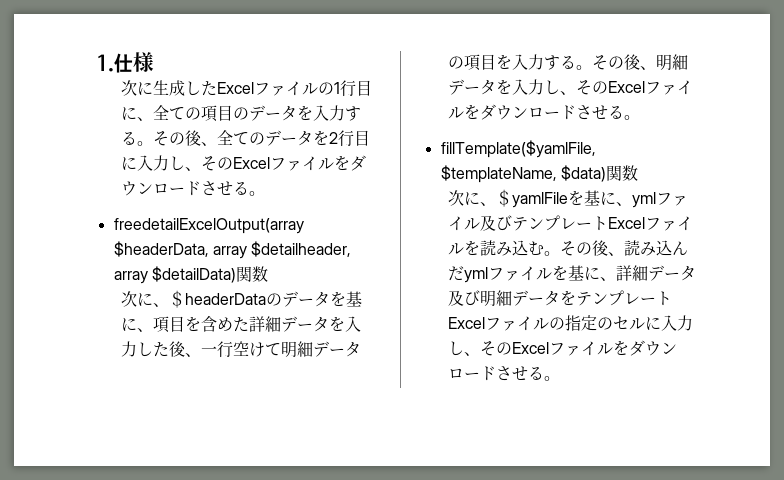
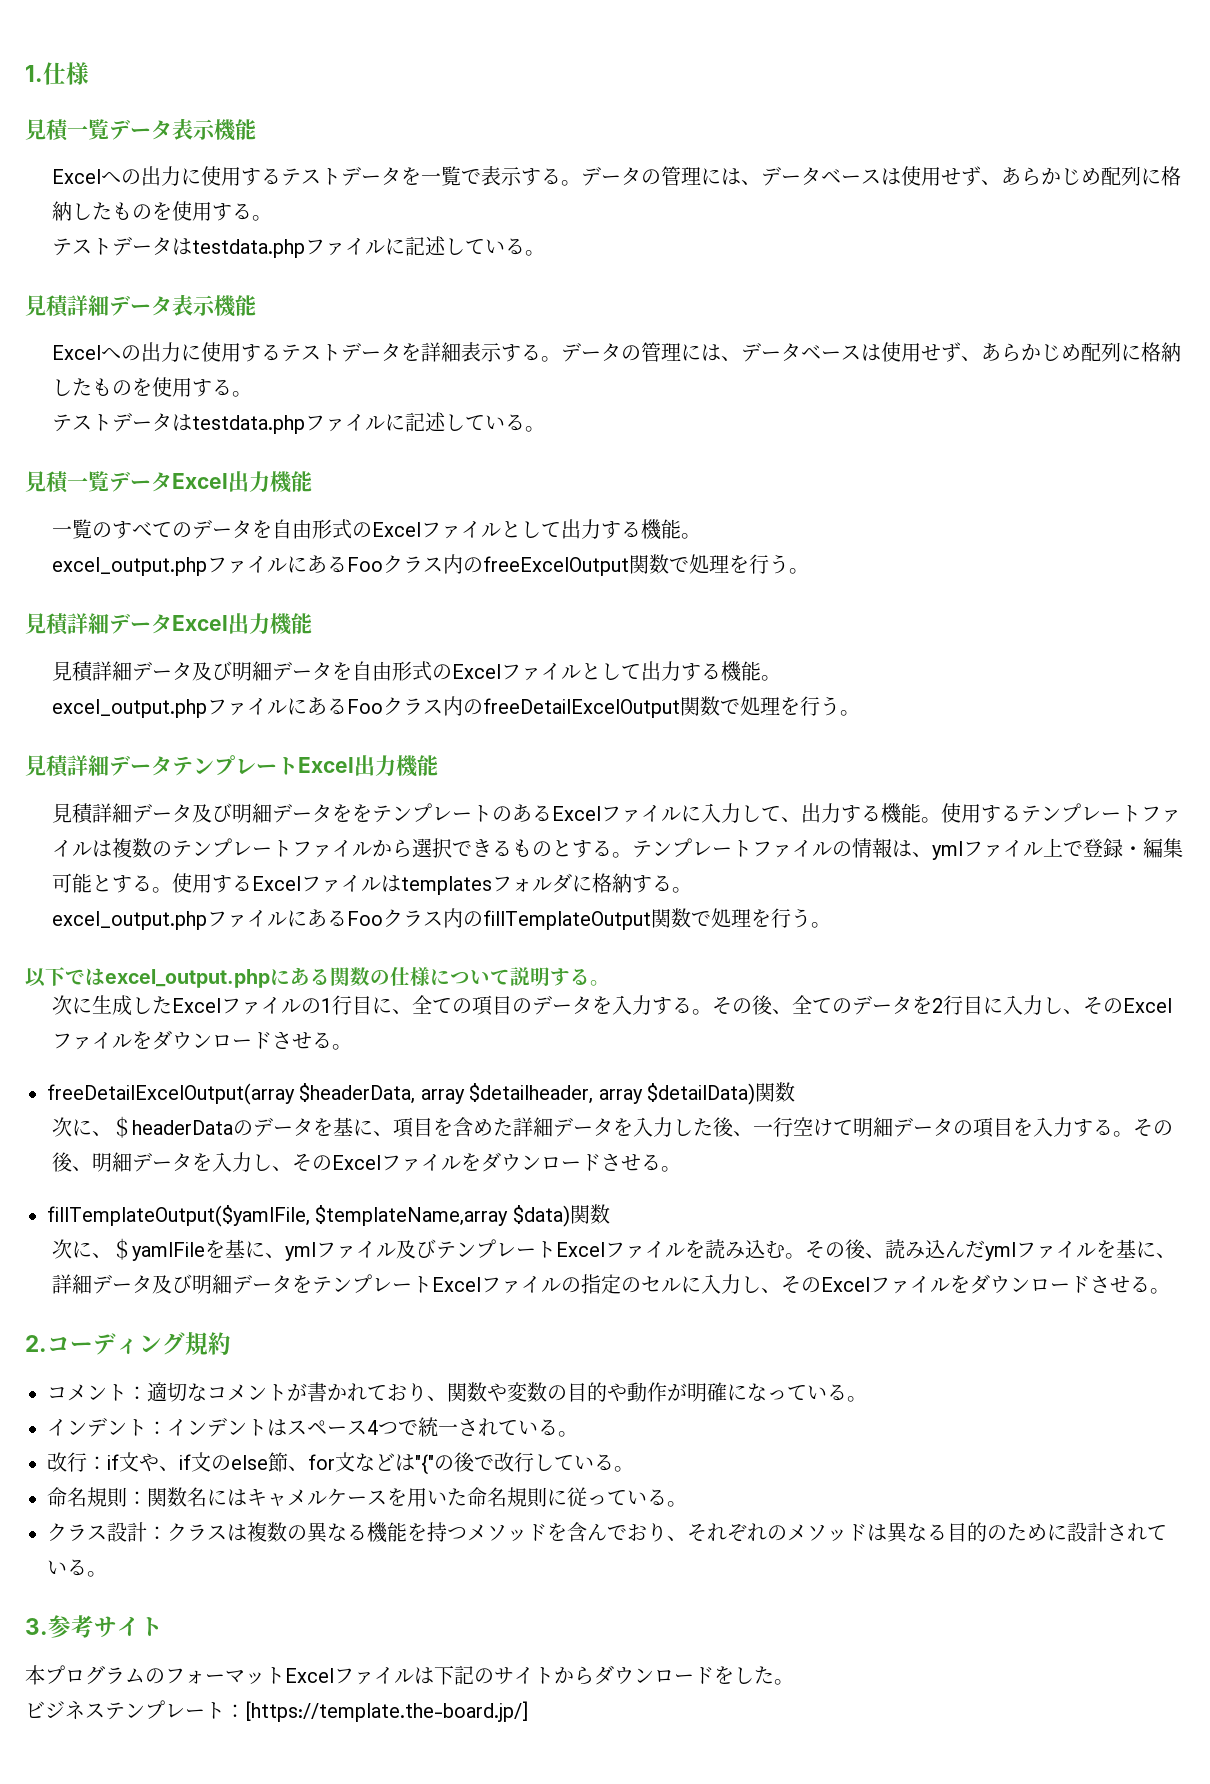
(154, 62) none -> [25,118,256,142] [52,166,1182,186] [52,201,273,221] [52,236,546,258] [25,294,256,318] [52,342,1182,362] [52,377,253,397] [52,412,546,434] [25,471,312,494] [52,519,702,540] [52,554,810,576] [25,613,312,636] [52,661,782,682] [52,696,861,718] [25,755,438,778] [52,803,1182,824] [52,838,1184,860] [52,873,693,895] [52,908,832,930] [25,966,610,988] // 見積一覧データ表示機能 // Excelへの出力に使用するテストデータを一覧で表示する。データの管理には、データベースは使用せず、あらかじめ配列に格納したものを使用する。 // テストデータはtestdata.phpファイルに記述している。 // 見積詳細データ表示機能 // Excelへの出力に使用するテストデータを詳細表示する。データの管理には、データベースは使用せず、あらかじめ配列に格納したものを使用する。 // テストデータはtestdata.phpファイルに記述している。 // 見積一覧データExcel出力機能 // 一覧のすべてのデータを自由形式のExcelファイルとして出力する機能。 // excel_output.phpファイルにあるFooクラス内のfreeExcelOutput関数で処理を行う。 // 見積詳細データExcel出力機能 // 見積詳細データ及び明細データを自由形式のExcelファイルとして出力する機能。 // excel_output.phpファイルにあるFooクラス内のfreeDetailExcelOutput関数で処理を行う。 // 見積詳細データテンプレートExcel出力機能 // 見積詳細データ及び明細データををテンプレートのあるExcelファイルに入力して、出力する機能。使用するテンプレートファイルは複数のテンプレートファイルから選択できるものとする。テンプレートファイルの情報は、ymlファイル上で登録・編集可能とする。使用するExcelファイルはtemplatesフォルダに格納する。 // excel_output.phpファイルにあるFooクラス内のfillTemplateOutput関数で処理を行う。 // 以下ではexcel_output.phpにある関数の仕様について説明する。
[113,218,304,234] freedetailExcelOutput(array -> [47,1083,295,1105] freeDetailExcelOutput(array
[440,140,596,158] [440,165,557,183] fillTemplate($yamlFile, $templateName, -> [47,1205,509,1227] fillTemplateOutput($yamlFile, $templateName,array
(561, 378) none -> [25,1332,231,1355] [47,1382,867,1402] [47,1417,578,1437] [47,1452,634,1475] [47,1487,687,1508] [47,1522,1167,1543] [47,1559,107,1577] [25,1615,163,1638] [25,1665,794,1685] [25,1700,528,1722] // 2.コーディング規約 // コメント：適切なコメントが書かれており、関数や変数の目的や動作が明確になっている。 // インデント：インデントはスペース4つで統一されている。 // 改行：if文や、if文のelse節、for文などは"{"の後で改行している。 // 命名規則：関数名にはキャメルケースを用いた命名規則に従っている。 // クラス設計：クラスは複数の異なる機能を持つメソッドを含んでおり、それぞれのメソッドは異なる目的のために設計されている。 // 3.参考サイト // 本プログラムのフォーマットExcelファイルは下記のサイトからダウンロードをした。 // ビジネステンプレート：[https://template.the-board.jp/]

